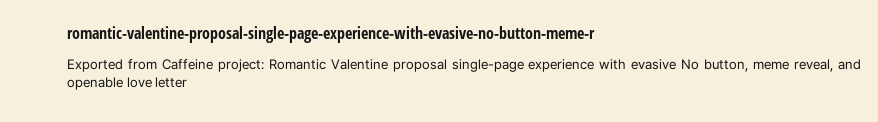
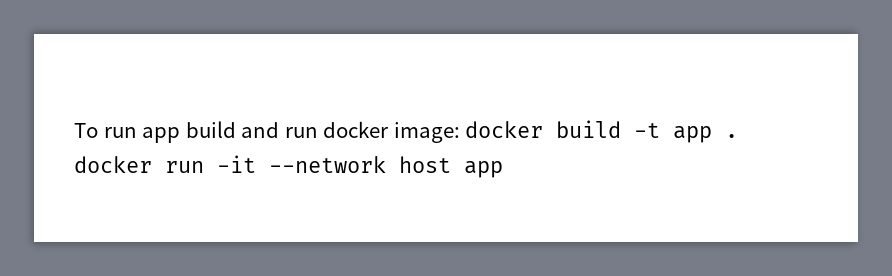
[67,26,595,43] [67,59,861,72] [67,77,188,90] romantic-valentine-proposal-single-page-experience-with-evasive-no-button-meme-r // Exported from Caffeine project: Romantic Valentine proposal single-page experience with evasive No button, meme reveal, and openable love letter -> [74,120,739,143] [74,155,503,178] To run app build and run docker image: docker build -t app . docker run -it --network host app

